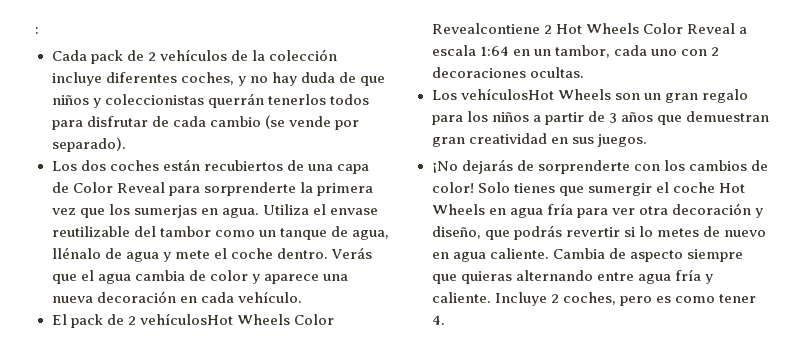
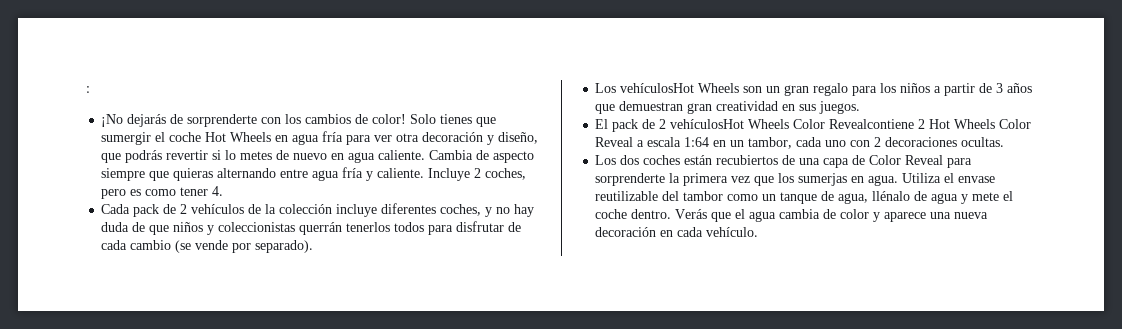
[51,49,337,64] [51,72,385,86] [51,93,369,108] [51,115,359,130] [51,137,126,152] [51,159,369,174] [51,182,373,196] [51,204,378,218] [51,226,389,240] [51,247,372,262] [51,270,348,284] [51,291,302,303] [51,313,334,328] [431,23,747,34] [431,45,719,58] [431,67,584,78] [431,88,748,103] [431,111,769,125] [431,133,647,147] // Cada pack de 2 vehículos de la colección incluye diferentes coches, y no hay duda de que niños y coleccionistas querrán tenerlos todos para disfrutar de cada cambio (se vende por separado). // Los dos coches están recubiertos de una capa de Color Reveal para sorprenderte la primera vez que los sumerjas en agua. Utiliza el envase reutilizable del tambor como un tanque de agua, llénalo de agua y mete el coche dentro. Verás que el agua cambia de color y aparece una nueva decoración en cada vehículo. // El pack de 2 vehículosHot Wheels Color Revealcontiene 2 Hot Wheels Color Reveal a escala 1:64 en un tambor, cada uno con 2 decoraciones ocultas. // Los vehículosHot Wheels son un gran regalo para los niños a partir de 3 años que demuestran gran creatividad en sus juegos. -> (90, 89) none
(445, 320) none -> [101,203,535,217] [101,221,522,235] [101,240,314,253] [595,83,1033,96] [595,101,861,114] [595,119,1032,132] [595,137,1005,149] [595,155,973,168] [595,173,996,186] [595,191,1014,204] [595,209,989,222] [595,227,759,237] // Cada pack de 2 vehículos de la colección incluye diferentes coches, y no hay duda de que niños y coleccionistas querrán tenerlos todos para disfrutar de cada cambio (se vende por separado). // Los vehículosHot Wheels son un gran regalo para los niños a partir de 3 años que demuestran gran creatividad en sus juegos. // El pack de 2 vehículosHot Wheels Color Revealcontiene 2 Hot Wheels Color Reveal a escala 1:64 en un tambor, cada uno con 2 decoraciones ocultas. // Los dos coches están recubiertos de una capa de Color Reveal para sorprenderte la primera vez que los sumerjas en agua. Utiliza el envase reutilizable del tambor como un tanque de agua, llénalo de agua y mete el coche dentro. Verás que el agua cambia de color y aparece una nueva decoración en cada vehículo.

